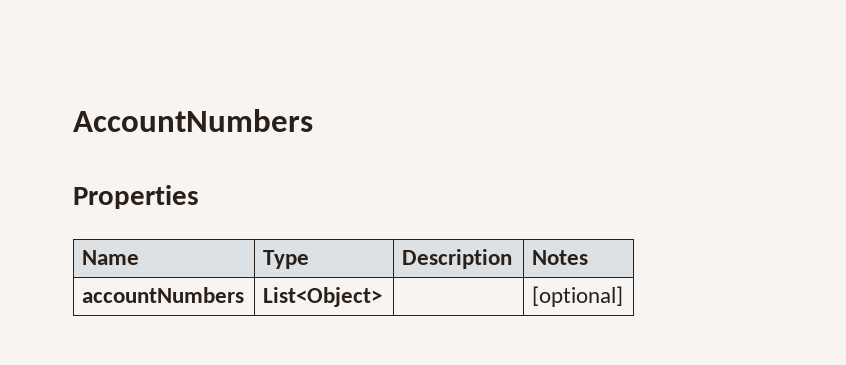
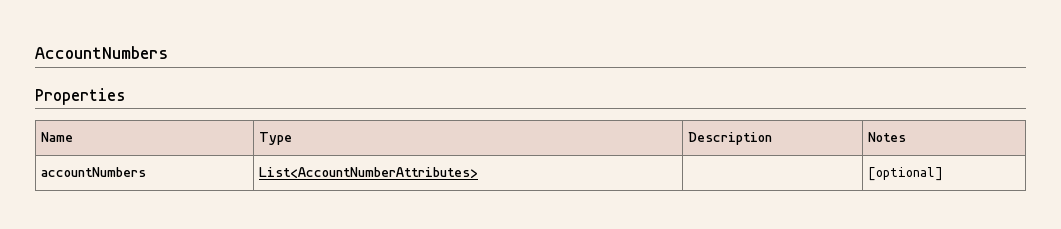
[263,287,383,307] List<Object> -> [258,167,478,179] List<AccountNumberAttributes>

